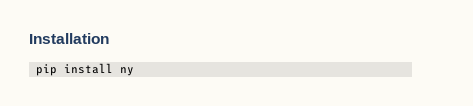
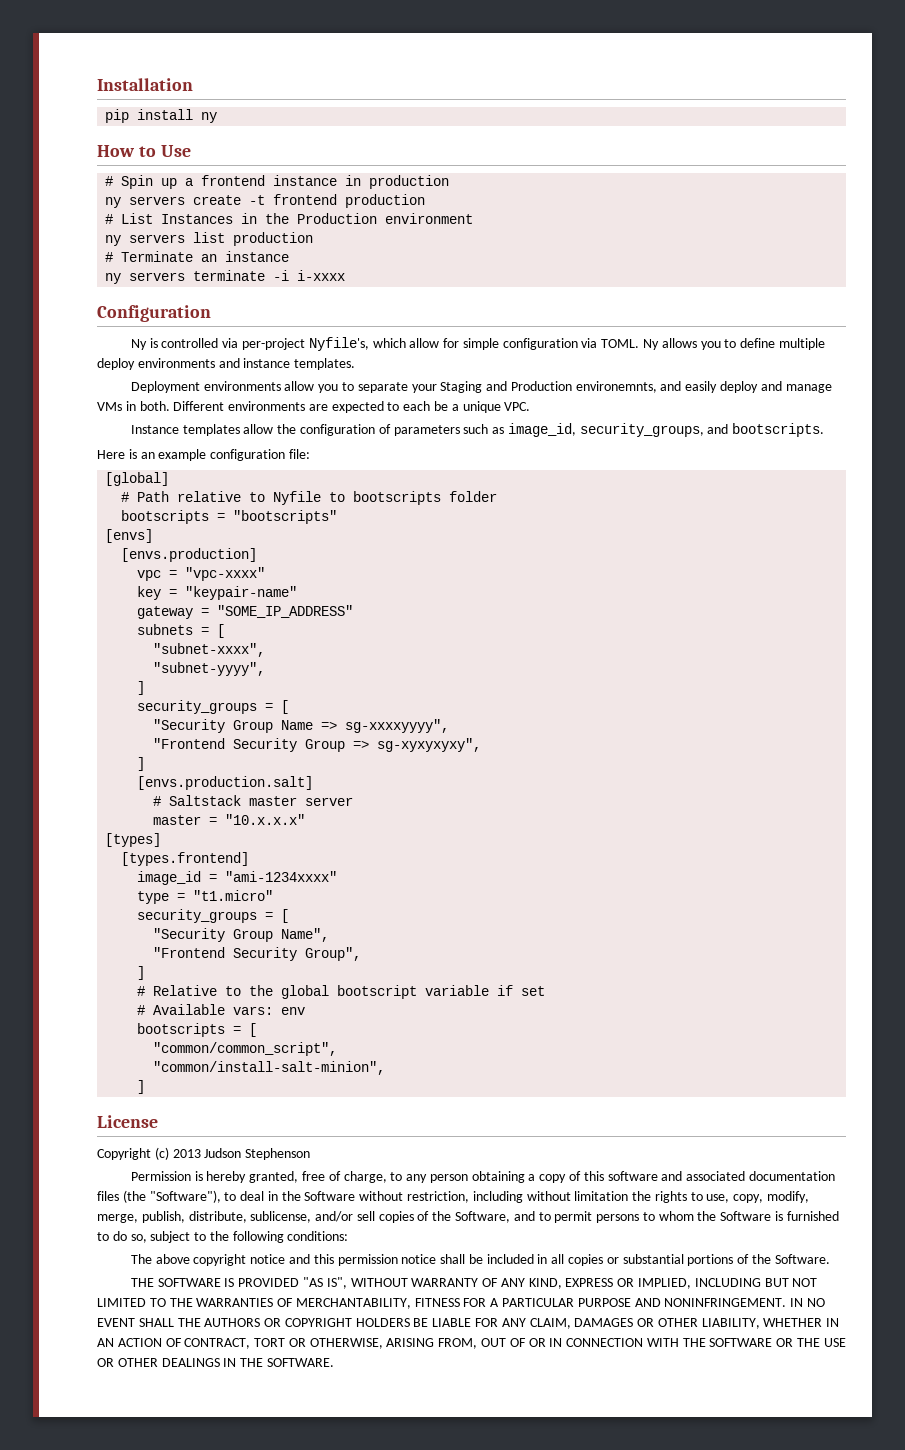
(134, 71) none -> [97,145,191,157] [105,175,450,189] [105,194,426,208] [105,213,474,224] [105,232,314,246] [105,251,290,262] [105,270,346,284] [97,305,211,322] [130,337,825,351] [97,358,356,370] [130,381,832,393] [97,401,531,413] [130,423,825,437] [97,449,310,461] [105,472,170,486] [121,491,498,505] [121,510,338,524] [105,529,154,543] [121,548,258,562] [137,567,266,581] [137,586,298,600] [137,605,354,619] [137,624,226,638] [153,643,266,657] [153,662,266,676] [137,681,146,695] [137,700,290,714] [153,719,450,733] [153,738,482,752] [137,757,146,771] [137,776,314,790] [153,795,354,806] [153,814,306,825] [105,833,162,847] [121,852,250,866] [137,871,338,885] [137,890,274,904] [137,909,290,923] [153,928,330,942] [153,947,362,961] [137,966,146,980] [137,985,546,999] [137,1004,306,1015] [137,1023,258,1037] [153,1042,338,1056] [153,1061,386,1075] [137,1080,146,1094] [97,1115,158,1128] [97,1147,311,1160] [130,1171,835,1183] [97,1190,810,1203] [97,1211,839,1223] [97,1231,349,1243] [130,1254,830,1266] [130,1277,818,1289] [97,1298,825,1309] [97,1318,840,1329] [97,1338,846,1349] [97,1358,334,1367] // How to Use // # Spin up a frontend instance in production // ny servers create -t frontend production // # List Instances in the Production environment // ny servers list production // # Terminate an instance // ny servers terminate -i i-xxxx // Configuration // Ny is controlled via per-project Nyfile's, which allow for simple configuration via TOML. Ny allows you to define multiple deploy environments and instance templates. // Deployment environments allow you to separate your Staging and Production environemnts, and easily deploy and manage VMs in both. Different environments are expected to each be a unique VPC. // Instance templates allow the configuration of parameters such as image_id, security_groups, and bootscripts. // Here is an example configuration file: // [global] // # Path relative to Nyfile to bootscripts folder // bootscripts = "bootscripts" // [envs] // [envs.production] // vpc = "vpc-xxxx" // key = "keypair-name" // gateway = "SOME_IP_ADDRESS" // subnets = [ // "subnet-xxxx", // "subnet-yyyy", // ] // security_groups = [ // "Security Group Name => sg-xxxxyyyy", // "Frontend Security Group => sg-xyxyxyxy", // ] // [envs.production.salt] // # Saltstack master server // master = "10.x.x.x" // [types] // [types.frontend] // image_id = "ami-1234xxxx" // type = "t1.micro" // security_groups = [ // "Security Group Name", // "Frontend Security Group", // ] // # Relative to the global bootscript variable if set // # Available vars: env // bootscripts = [ // "common/common_script", // "common/install-salt-minion", // ] // License // Copyright (c) 2013 Judson Stephenson // Permission is hereby granted, free of charge, to any person obtaining a copy of this software and associated documentation files (the "Software"), to deal in the Software without restriction, including without limitation the rights to use, copy, modify, merge, publish, distribute, sublicense, and/or sell copies of the Software, and to permit persons to whom the Software is furnished to do so, subject to the following conditions: // The above copyright notice and this permission notice shall be included in all copies or substantial portions of the Software. // THE SOFTWARE IS PROVIDED "AS IS", WITHOUT WARRANTY OF ANY KIND, EXPRESS OR IMPLIED, INCLUDING BUT NOT LIMITED TO THE WARRANTIES OF MERCHANTABILITY, FITNESS FOR A PARTICULAR PURPOSE AND NONINFRINGEMENT. IN NO EVENT SHALL THE AUTHORS OR COPYRIGHT HOLDERS BE LIABLE FOR ANY CLAIM, DAMAGES OR OTHER LIABILITY, WHETHER IN AN ACTION OF CONTRACT, TORT OR OTHERWISE, ARISING FROM, OUT OF OR IN CONNECTION WITH THE SOFTWARE OR THE USE OR OTHER DEALINGS IN THE SOFTWARE.

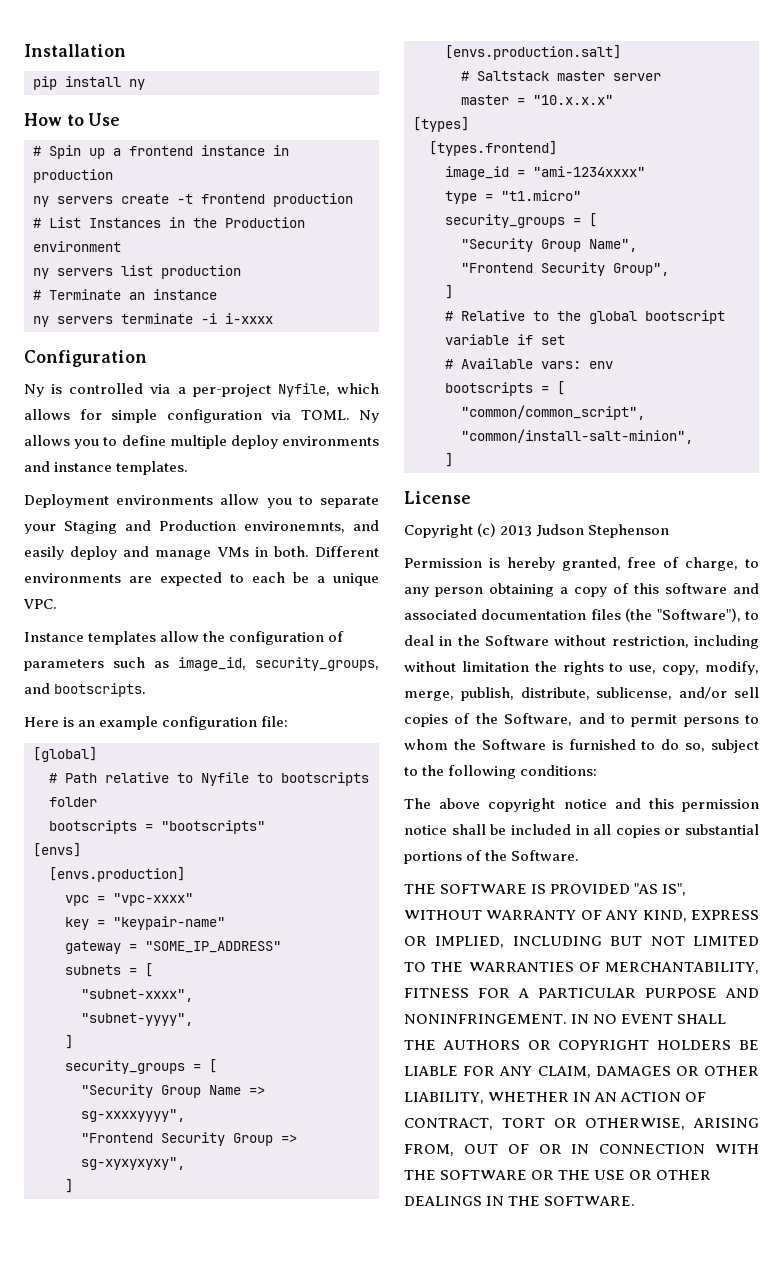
[242,337,440,351] per-project Nyfile's, which allow -> [177,383,380,397] [24,409,70,420] a per-project Nyfile, which allows

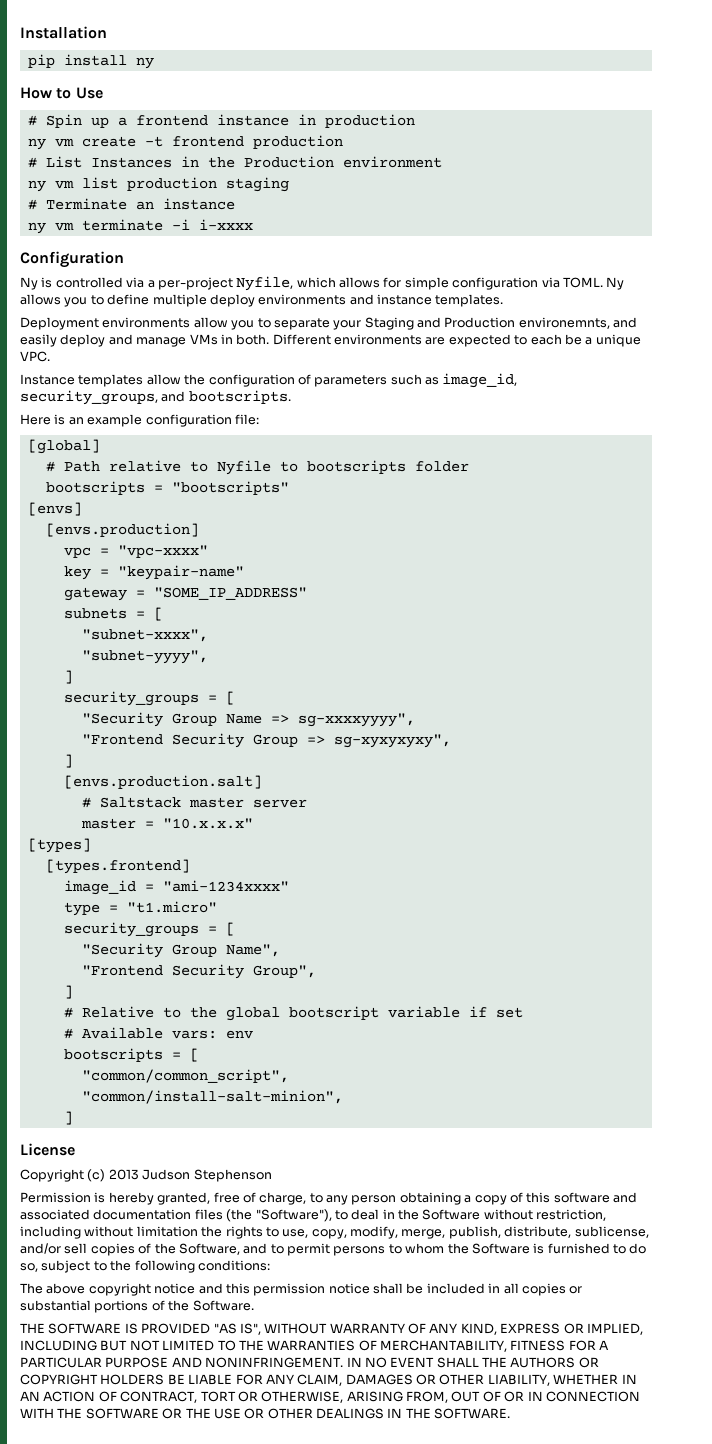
[57,196,113,204] servers -> [54,138,74,147] vm
[57,268,113,276] servers -> [54,180,74,189] vm
(241, 272) none -> [225,177,289,192] staging
[57,316,113,324] servers -> [54,222,74,231] vm

